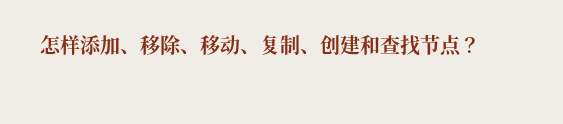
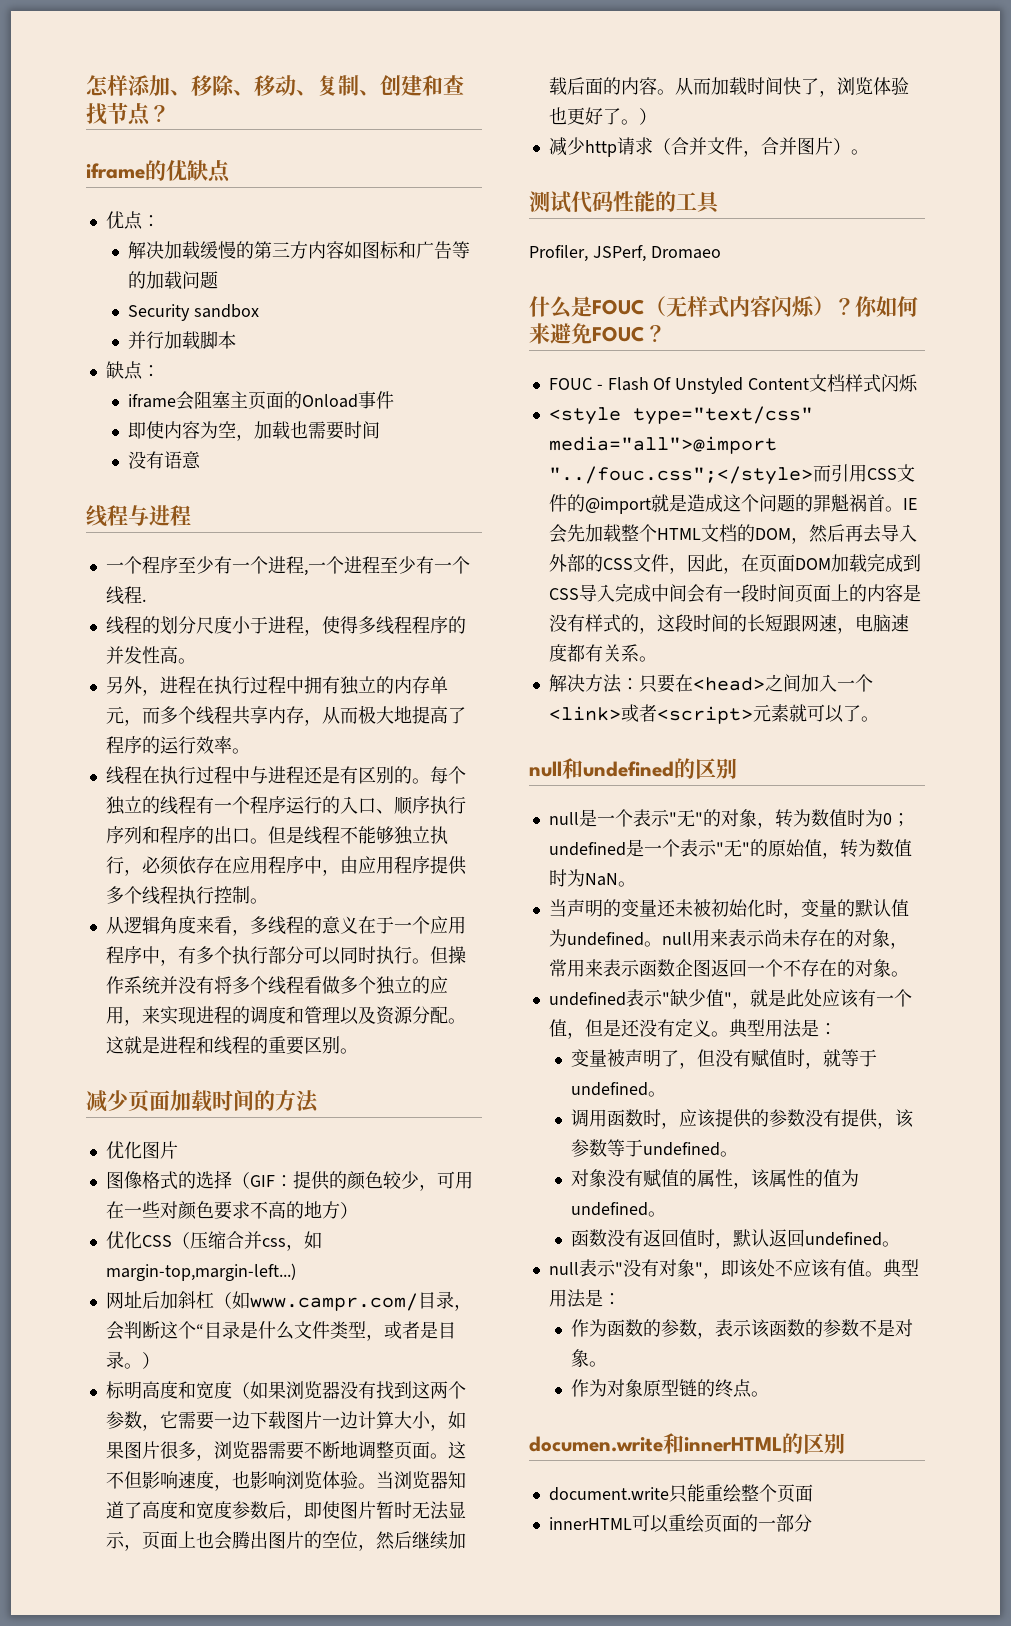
(480, 45) none -> [86,160,231,183] [105,211,160,230] [127,241,470,259] [127,271,218,289] [127,304,259,321] [127,331,236,349] [105,361,160,380] [127,391,394,410] [127,421,380,441] [127,451,201,469] [86,505,191,527] [105,556,470,576] [105,586,146,605] [105,616,466,636] [105,646,196,664] [105,676,448,696] [105,705,466,726] [105,736,250,754] [105,766,466,785] [105,796,466,815] [105,826,448,845] [105,856,467,876] [105,886,268,905] [105,916,466,936] [105,946,466,966] [105,976,448,995] [105,1006,466,1026] [105,1036,358,1055] [86,1090,319,1113] [105,1141,178,1159] [105,1170,473,1191] [105,1201,358,1220] [105,1231,322,1251] [105,1263,296,1281] [105,1291,472,1311] [105,1321,456,1341] [105,1351,160,1369] [105,1381,466,1400] [105,1411,466,1431] [105,1441,466,1461] [105,1471,466,1491] [105,1501,466,1521] [105,1531,466,1551] [548,77,909,97] [548,107,657,125] [548,137,869,157] [529,191,721,214] [529,245,721,262] [529,295,918,319] [529,323,666,344] [548,374,919,394] [548,406,813,425] [548,436,777,454] [548,464,915,485] [548,494,917,514] [548,524,917,544] [548,553,921,574] [548,583,921,603] [548,614,909,634] [548,644,657,662] [548,674,873,693] [548,704,879,724] [529,758,737,779] [548,809,910,829] [548,839,912,859] [548,869,636,887] [548,899,909,919] [548,929,908,949] [548,959,909,977] [548,989,912,1009] [548,1018,837,1039] [570,1049,877,1069] [570,1082,666,1097] [570,1109,914,1129] [570,1139,738,1157] [570,1169,859,1189] [570,1202,666,1217] [570,1229,900,1249] [548,1259,919,1279] [548,1289,621,1308] [570,1319,913,1339] [570,1349,607,1367] [570,1379,769,1398] [529,1433,845,1454] [548,1484,813,1503] [548,1514,812,1533] // iframe的优缺点 // 优点： // 解决加载缓慢的第三方内容如图标和广告等的加载问题 // Security sandbox // 并行加载脚本 // 缺点： // iframe会阻塞主页面的Onload事件 // 即使内容为空，加载也需要时间 // 没有语意 // 线程与进程 // 一个程序至少有一个进程,一个进程至少有一个线程. // 线程的划分尺度小于进程，使得多线程程序的并发性高。 // 另外，进程在执行过程中拥有独立的内存单元，而多个线程共享内存，从而极大地提高了程序的运行效率。 // 线程在执行过程中与进程还是有区别的。每个独立的线程有一个程序运行的入口、顺序执行序列和程序的出口。但是线程不能够独立执行，必须依存在应用程序中，由应用程序提供多个线程执行控制。 // 从逻辑角度来看，多线程的意义在于一个应用程序中，有多个执行部分可以同时执行。但操作系统并没有将多个线程看做多个独立的应用，来实现进程的调度和管理以及资源分配。这就是进程和线程的重要区别。 // 减少页面加载时间的方法 // 优化图片 // 图像格式的选择（GIF：提供的颜色较少，可用在一些对颜色要求不高的地方） // 优化CSS（压缩合并css，如margin-top,margin-left...) // 网址后加斜杠（如www.campr.com/目录，会判断这个“目录是什么文件类型，或者是目录。） // 标明高度和宽度（如果浏览器没有找到这两个参数，它需要一边下载图片一边计算大小，如果图片很多，浏览器需要不断地调整页面。这不但影响速度，也影响浏览体验。当浏览器知道了高度和宽度参数后，即使图片暂时无法显示，页面上也会腾出图片的空位，然后继续加载后面的内容。从而加载时间快了，浏览体验也更好了。） // 减少http请求（合并文件，合并图片）。 // 测试代码性能的工具 // Profiler, JSPerf, Dromaeo // 什么是FOUC（无样式内容闪烁）？你如何来避免FOUC？ // FOUC - Flash Of Unstyled Content文档样式闪烁 // <style type="text/css" media="all">@import "../fouc.css";</style>而引用CSS文件的@import就是造成这个问题的罪魁祸首。IE会先加载整个HTML文档的DOM，然后再去导入外部的CSS文件，因此，在页面DOM加载完成到CSS导入完成中间会有一段时间页面上的内容是没有样式的，这段时间的长短跟网速，电脑速度都有关系。 // 解决方法：只要在<head>之间加入一个<link>或者<script>元素就可以了。 // null和undefined的区别 // null是一个表示"无"的对象，转为数值时为0；undefined是一个表示"无"的原始值，转为数值时为NaN。 // 当声明的变量还未被初始化时，变量的默认值为undefined。null用来表示尚未存在的对象，常用来表示函数企图返回一个不存在的对象。 // undefined表示"缺少值"，就是此处应该有一个值，但是还没有定义。典型用法是： // 变量被声明了，但没有赋值时，就等于undefined。 // 调用函数时，应该提供的参数没有提供，该参数等于undefined。 // 对象没有赋值的属性，该属性的值为undefined。 // 函数没有返回值时，默认返回undefined。 // null表示"没有对象"，即该处不应该有值。典型用法是： // 作为函数的参数，表示该函数的参数不是对象。 // 作为对象原型链的终点。 // documen.write和innerHTML的区别 // document.write只能重绘整个页面 // innerHTML可以重绘页面的一部分

